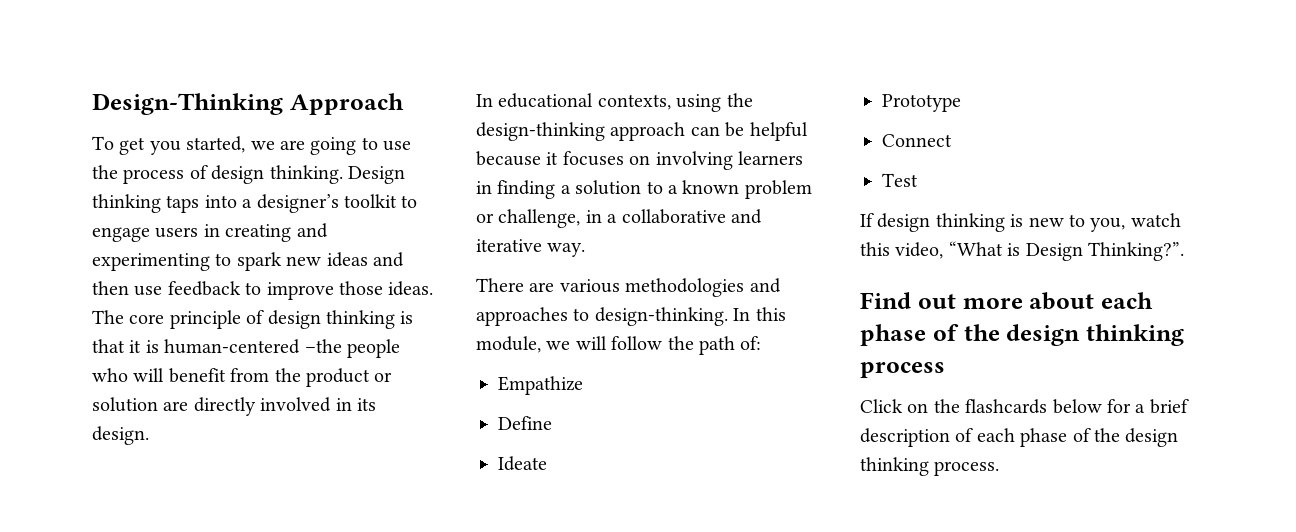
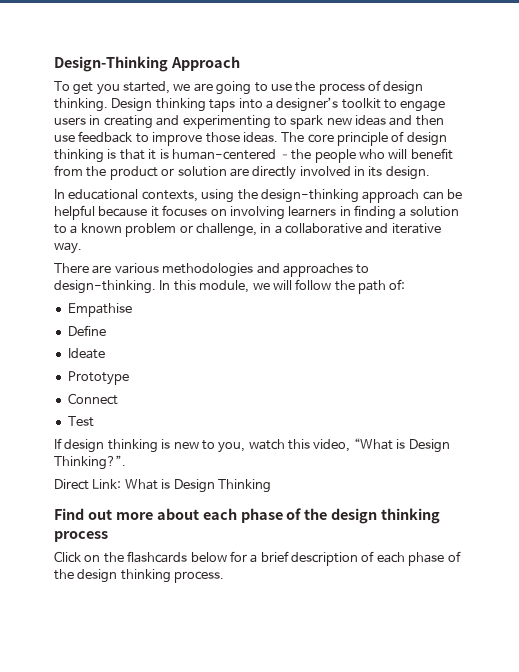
[498,376,583,395] Empathize -> [67,303,132,317] Empathise
(1184, 251) none -> [54,479,271,493] // Direct Link: What is Design Thinking

